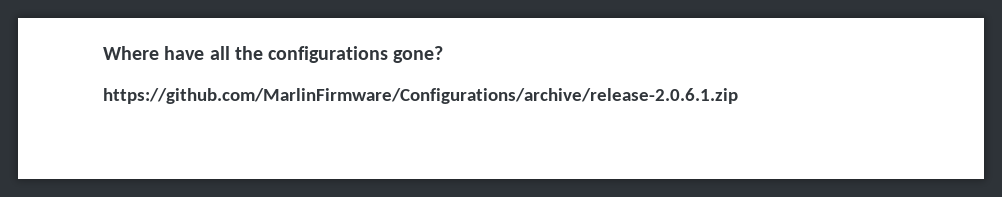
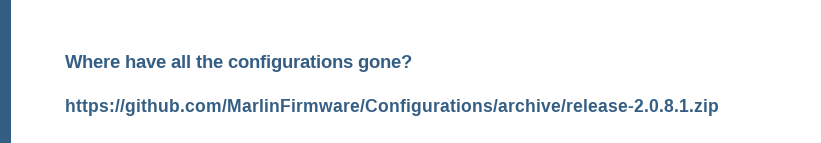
[103,88,738,104] https://github.com/MarlinFirmware/Configurations/archive/release-2.0.6.1.zip -> [65,99,719,116] https://github.com/MarlinFirmware/Configurations/archive/release-2.0.8.1.zip

